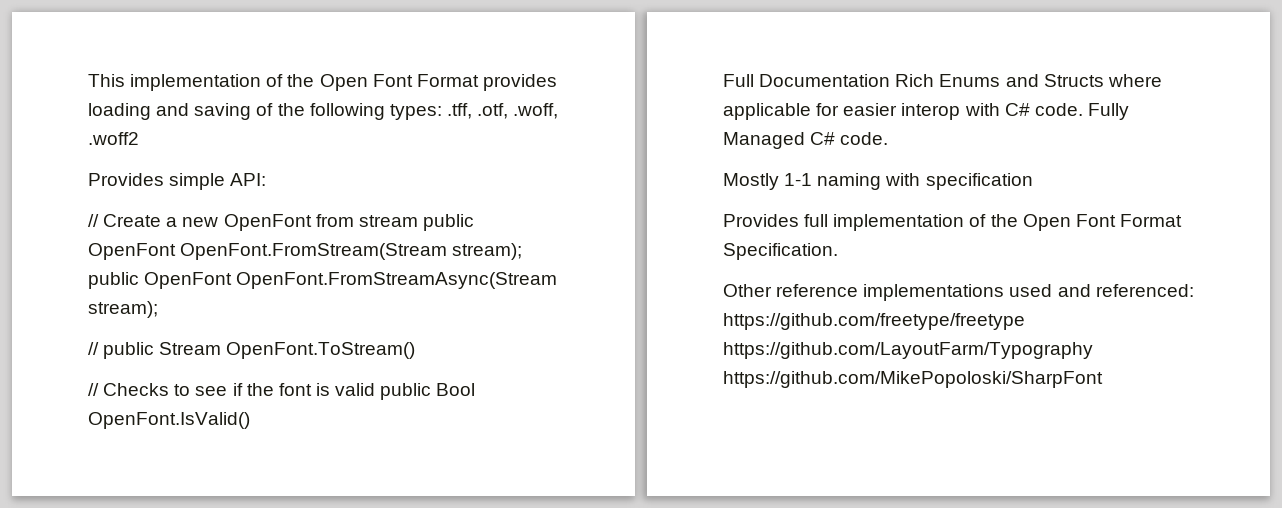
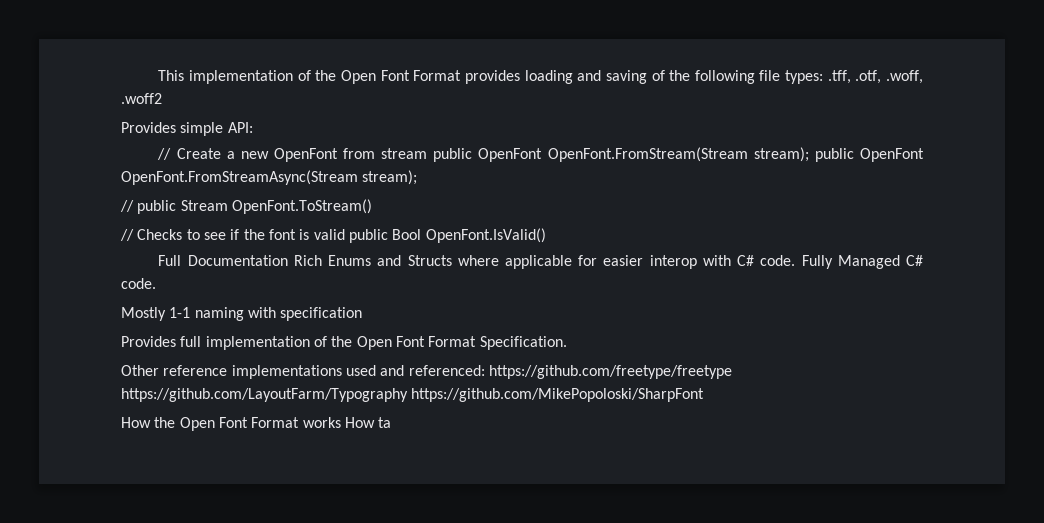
(385, 111) none -> [759,70,781,81] file
(1103, 379) none -> [121,417,392,431] // How the Open Font Format works How ta

